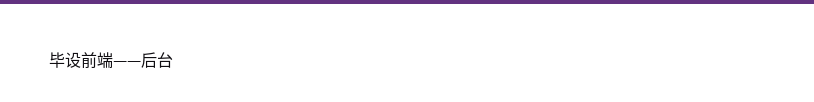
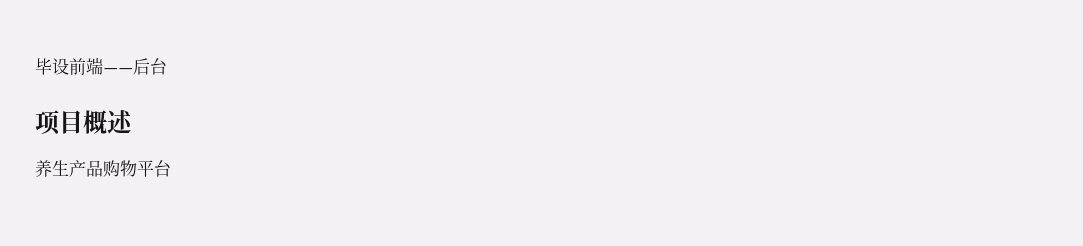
(173, 60) none -> [35,110,133,135] [35,160,171,177] // 项目概述 // 养生产品购物平台

